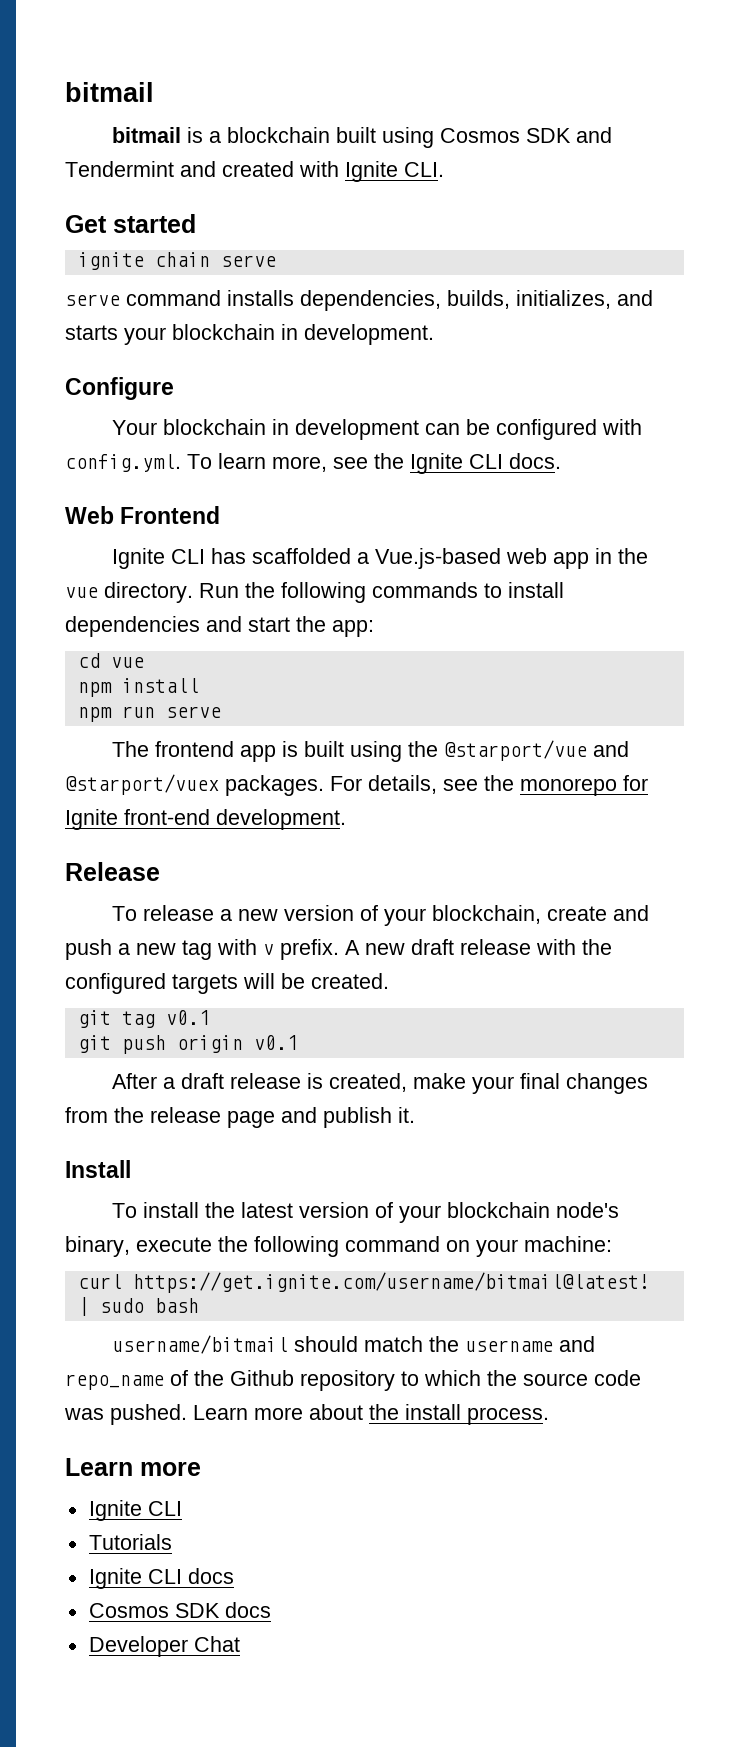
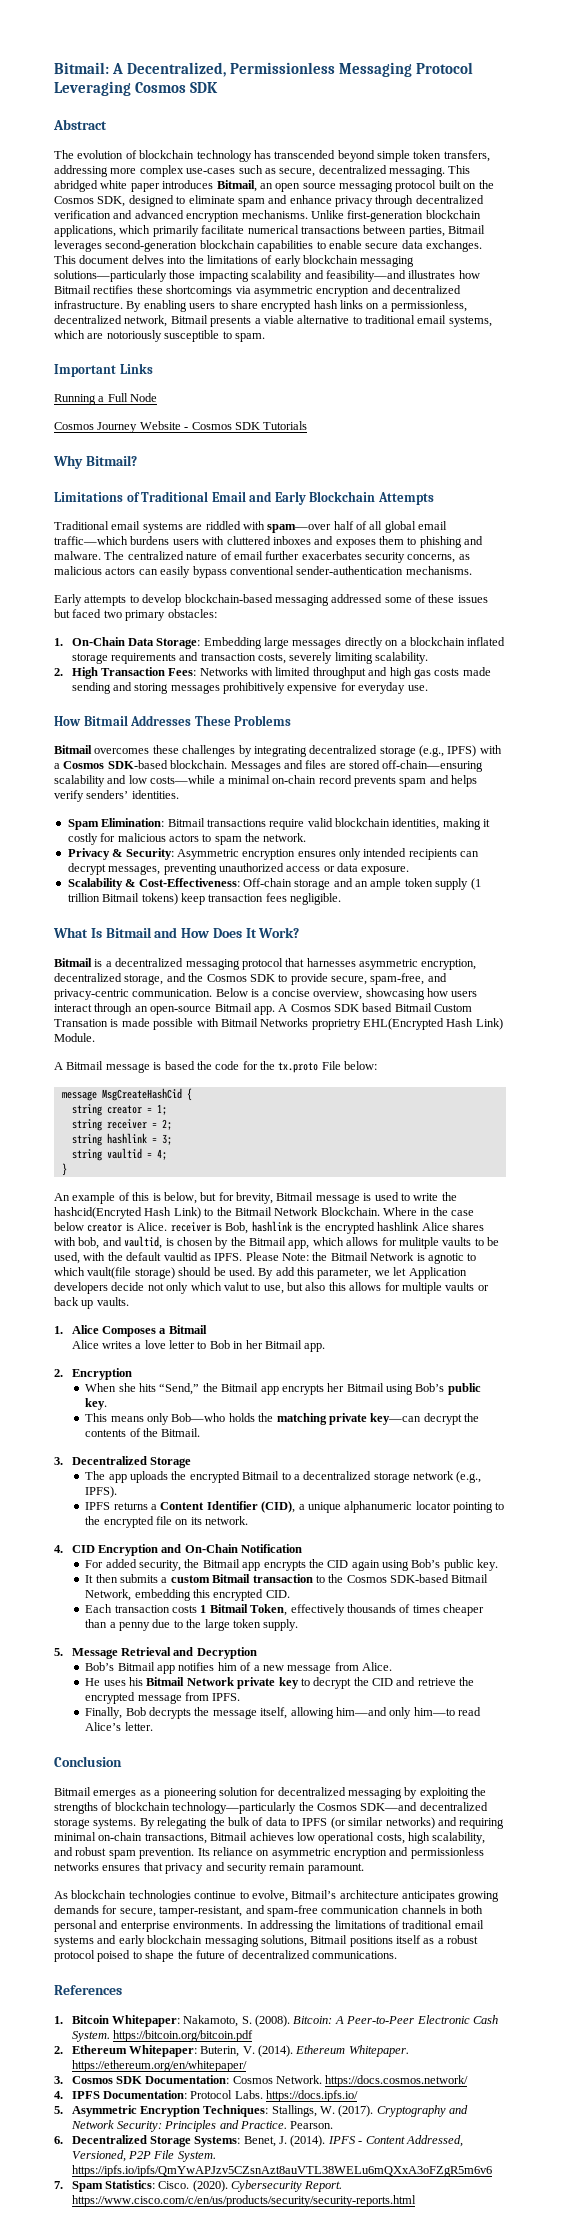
[65,82,154,102] [111,127,612,148] [65,161,444,182] [65,214,196,233] [77,252,276,270] [65,290,653,311] [65,324,434,345] [65,377,174,400] [111,419,642,440] [65,453,561,474] [65,506,221,524] [111,548,648,569] [65,582,564,603] [65,616,374,637] [77,653,144,668] [77,678,199,697] [77,706,221,722] [111,740,629,762] [65,774,648,796] [65,809,346,830] [65,862,160,881] [111,905,649,926] [65,939,612,960] [65,973,389,994] [77,1010,210,1028] [77,1035,298,1054] [111,1073,648,1094] [65,1107,415,1128] [65,1160,131,1178] [111,1202,619,1223] [65,1236,612,1257] [77,1272,650,1293] [77,1297,199,1316] [111,1335,595,1354] [65,1370,641,1391] [64,1404,549,1425] [65,1458,201,1476] [88,1500,182,1521] [88,1534,172,1550] [88,1568,234,1589] [88,1602,271,1618] [88,1636,240,1657] bitmail // bitmail is a blockchain built using Cosmos SDK and Tendermint and created with Ignite CLI. // Get started // ignite chain serve // serve command installs dependencies, builds, initializes, and starts your blockchain in development. // Configure // Your blockchain in development can be configured with config.yml. To learn more, see the Ignite CLI docs. // Web Frontend // Ignite CLI has scaffolded a Vue.js-based web app in the vue directory. Run the following commands to install dependencies and start the app: // cd vue // npm install // npm run serve // The frontend app is built using the @starport/vue and @starport/vuex packages. For details, see the monorepo for Ignite front-end development. // Release // To release a new version of your blockchain, create and push a new tag with v prefix. A new draft release with the configured targets will be created. // git tag v0.1 // git push origin v0.1 // After a draft release is created, make your final changes from the release page and publish it. // Install // To install the latest version of your blockchain node's binary, execute the following command on your machine: // curl https://get.ignite.com/username/bitmail@latest! | sudo bash // username/bitmail should match the username and repo_name of the Github repository to which the source code was pushed. Learn more about the install process. // Learn more // Ignite CLI // Tutorials // Ignite CLI docs // Cosmos SDK docs // Developer Chat -> [54,62,474,77] [54,81,219,96] [53,119,107,130] [54,150,490,162] [54,165,471,177] [54,180,494,192] [54,195,484,207] [54,210,481,222] [54,225,485,237] [54,240,482,252] [54,255,415,267] [54,270,480,282] [54,285,461,297] [54,300,468,312] [54,315,492,327] [54,330,265,342] [54,363,153,377] [54,393,158,405] [54,421,308,433] [53,455,137,469] [54,491,434,505] [54,521,448,533] [54,536,484,548] [54,551,470,563] [54,566,472,578] [54,594,488,606] [54,609,217,621] [54,637,506,649] [71,652,429,664] [54,667,491,679] [71,682,428,694] [54,715,292,726] [54,745,502,757] [54,760,484,772] [54,775,478,787] [54,790,179,802] [67,818,491,830] [67,833,307,845] [67,848,480,860] [67,863,410,875] [67,878,481,890] [67,893,341,905] [53,927,300,938] [54,958,477,970] [54,973,447,985] [54,988,478,1000] [54,1003,473,1015] [54,1018,503,1030] [54,1033,95,1042] [54,1061,378,1073] [61,1088,192,1101] [71,1104,167,1116] [71,1119,172,1131] [71,1133,172,1146] [71,1148,167,1161] [61,1163,67,1176] [54,1192,457,1204] [54,1207,475,1219] [54,1221,484,1234] [54,1236,499,1249] [54,1252,477,1264] [54,1267,467,1279] [54,1282,489,1294] [54,1297,129,1309] [54,1325,207,1337] [71,1340,326,1352] [54,1368,132,1380] [85,1383,481,1395] [85,1398,108,1410] [85,1413,480,1425] [85,1428,201,1437] [54,1456,191,1468] [85,1471,482,1483] [85,1486,118,1498] [85,1501,505,1513] [85,1516,249,1528] [54,1544,303,1556] [85,1559,499,1571] [85,1574,489,1583] [85,1589,290,1601] [85,1604,485,1616] [85,1619,299,1631] [54,1647,257,1659] [85,1662,393,1674] [85,1677,475,1689] [85,1692,241,1704] [85,1707,482,1719] [85,1722,153,1731] [54,1756,122,1767] [54,1787,487,1799] [54,1802,488,1814] [54,1817,505,1829] [54,1832,486,1844] [54,1847,484,1859] [54,1862,364,1874] [54,1890,500,1902] [54,1905,484,1917] [54,1920,484,1932] [54,1935,479,1947] [54,1950,397,1962] [54,1985,122,1995] [54,2015,498,2027] [71,2030,253,2042] [54,2045,409,2057] [71,2060,247,2072] [54,2075,469,2087] [54,2090,359,2102] [54,2105,469,2117] [70,2120,334,2132] [54,2135,463,2147] [71,2150,216,2162] [71,2165,492,2177] [54,2180,343,2192] [71,2195,416,2207] Bitmail: A Decentralized, Permissionless Messaging Protocol Leveraging Cosmos SDK // Abstract // The evolution of blockchain technology has transcended beyond simple token transfers, addressing more complex use-cases such as secure, decentralized messaging. This abridged white paper introduces Bitmail, an open source messaging protocol built on the Cosmos SDK, designed to eliminate spam and enhance privacy through decentralized verification and advanced encryption mechanisms. Unlike first-generation blockchain applications, which primarily facilitate numerical transactions between parties, Bitmail leverages second-generation blockchain capabilities to enable secure data exchanges. This document delves into the limitations of early blockchain messaging solutions—particularly those impacting scalability and feasibility—and illustrates how Bitmail rectifies these shortcomings via asymmetric encryption and decentralized infrastructure. By enabling users to share encrypted hash links on a permissionless, decentralized network, Bitmail presents a viable alternative to traditional email systems, which are notoriously susceptible to spam. // Important Links // Running a Full Node // Cosmos Journey Website - Cosmos SDK Tutorials // Why Bitmail? // Limitations of Traditional Email and Early Blockchain Attempts // Traditional email systems are riddled with spam—over half of all global email traffic—which burdens users with cluttered inboxes and exposes them to phishing and malware. The centralized nature of email further exacerbates security concerns, as malicious actors can easily bypass conventional sender-authentication mechanisms. // Early attempts to develop blockchain-based messaging addressed some of these issues but faced two primary obstacles: // 1. On-Chain Data Storage: Embedding large messages directly on a blockchain inflated storage requirements and transaction costs, severely limiting scalability. // 2. High Transaction Fees: Networks with limited throughput and high gas costs made sending and storing messages prohibitively expensive for everyday use. // How Bitmail Addresses These Problems // Bitmail overcomes these challenges by integrating decentralized storage (e.g., IPFS) with a Cosmos SDK-based blockchain. Messages and files are stored off-chain—ensuring scalability and low costs—while a minimal on-chain record prevents spam and helps verify senders’ identities. // Spam Elimination: Bitmail transactions require valid blockchain identities, making it costly for malicious actors to spam the network. // Privacy & Security: Asymmetric encryption ensures only intended recipients can decrypt messages, preventing unauthorized access or data exposure. // Scalability & Cost-Effectiveness: Off-chain storage and an ample token supply (1 trillion Bitmail tokens) keep transaction fees negligible. // What Is Bitmail and How Does It Work? // Bitmail is a decentralized messaging protocol that harnesses asymmetric encryption, decentralized storage, and the Cosmos SDK to provide secure, spam-free, and privacy-centric communication. Below is a concise overview, showcasing how users interact through an open-source Bitmail app. A Cosmos SDK based Bitmail Custom Transation is made possible with Bitmail Networks proprietry EHL(Encrypted Hash Link) Module. // A Bitmail message is based the code for the tx.proto File below: // message MsgCreateHashCid { // string creator = 1; // string receiver = 2; // string hashlink = 3; // string vaultid = 4; // } // An example of this is below, but for brevity, Bitmail message is used to write the hashcid(Encryted Hash Link) to the Bitmail Network Blockchain. Where in the case below creator is Alice. receiver is Bob, hashlink is the encrypted hashlink Alice shares with bob, and vaultid, is chosen by the Bitmail app, which allows for mulitple vaults to be used, with the default vaultid as IPFS. Please Note: the Bitmail Network is agnotic to which vault(file storage) should be used. By add this parameter, we let Application developers decide not only which valut to use, but also this allows for multiple vaults or back up vaults. // 1. Alice Composes a Bitmail // Alice writes a love letter to Bob in her Bitmail app. // 2. Encryption // When she hits “Send,” the Bitmail app encrypts her Bitmail using Bob’s public key. // This means only Bob—who holds the matching private key—can decrypt the contents of the Bitmail. // 3. Decentralized Storage // The app uploads the encrypted Bitmail to a decentralized storage network (e.g., IPFS). // IPFS returns a Content Identifier (CID), a unique alphanumeric locator pointing to the encrypted file on its network. // 4. CID Encryption and On-Chain Notification // For added security, the Bitmail app encrypts the CID again using Bob’s public key. // It then submits a custom Bitmail transaction to the Cosmos SDK-based Bitmail Network, embedding this encrypted CID. // Each transaction costs 1 Bitmail Token, effectively thousands of times cheaper than a penny due to the large token supply. // 5. Message Retrieval and Decryption // Bob’s Bitmail app notifies him of a new message from Alice. // He uses his Bitmail Network private key to decrypt the CID and retrieve the encrypted message from IPFS. // Finally, Bob decrypts the message itself, allowing him—and only him—to read Alice’s letter. // Conclusion // Bitmail emerges as a pioneering solution for decentralized messaging by exploiting the strengths of blockchain technology—particularly the Cosmos SDK—and decentralized storage systems. By relegating the bulk of data to IPFS (or similar networks) and requiring minimal on-chain transactions, Bitmail achieves low operational costs, high scalability, and robust spam prevention. Its reliance on asymmetric encryption and permissionless networks ensures that privacy and security remain paramount. // As blockchain technologies continue to evolve, Bitmail’s architecture anticipates growing demands for secure, tamper-resistant, and spam-free communication channels in both personal and enterprise environments. In addressing the limitations of traditional email systems and early blockchain messaging solutions, Bitmail positions itself as a robust protocol poised to shape the future of decentralized communications. // References // 1. Bitcoin Whitepaper: Nakamoto, S. (2008). Bitcoin: A Peer-to-Peer Electronic Cash System. https://bitcoin.org/bitcoin.pdf // 2. Ethereum Whitepaper: Buterin, V. (2014). Ethereum Whitepaper. https://ethereum.org/en/whitepaper/ // 3. Cosmos SDK Documentation: Cosmos Network. https://docs.cosmos.network/ // 4. IPFS Documentation: Protocol Labs. https://docs.ipfs.io/ // 5. Asymmetric Encryption Techniques: Stallings, W. (2017). Cryptography and Network Security: Principles and Practice. Pearson. // 6. Decentralized Storage Systems: Benet, J. (2014). IPFS - Content Addressed, Versioned, P2P File System. https://ipfs.io/ipfs/QmYwAPJzv5CZsnAzt8auVTL38WELu6mQXxA3oFZgR5m6v6 // 7. Spam Statistics: Cisco. (2020). Cybersecurity Report. https://www.cisco.com/c/en/us/products/security/security-reports.html

